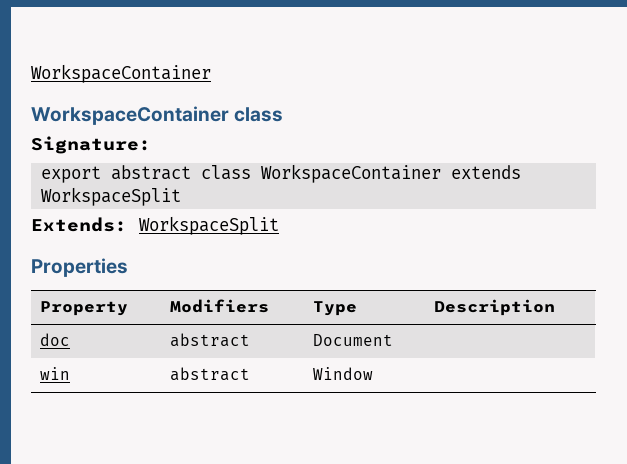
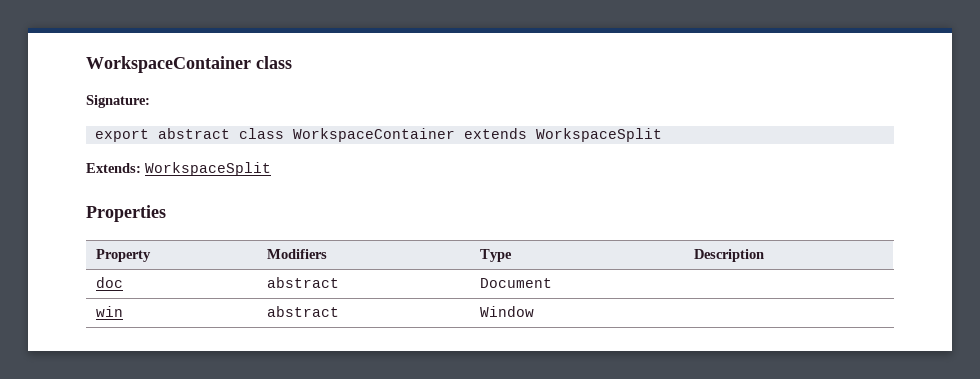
[31,64,211,83] [31,106,229,125] WorkspaceContainer // WorkspaceContainer -> [86,56,251,73] WorkspaceContainer

